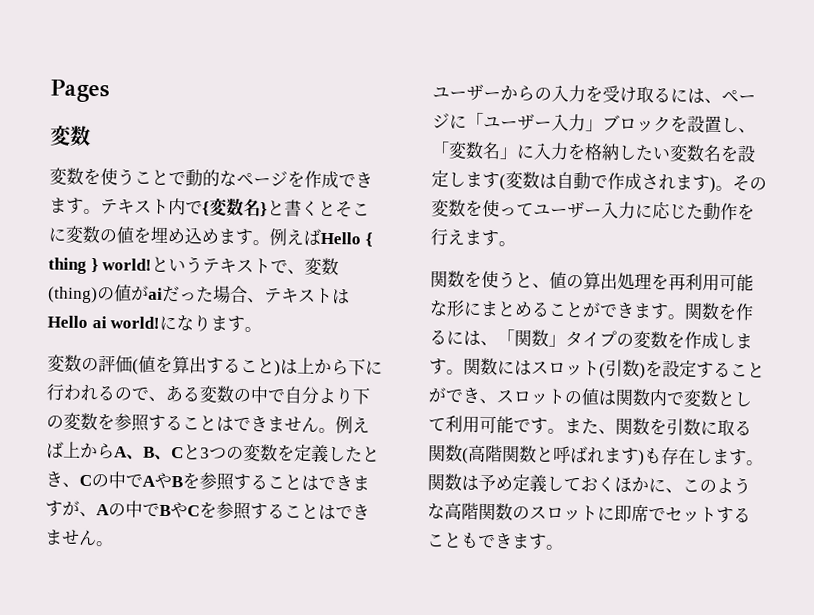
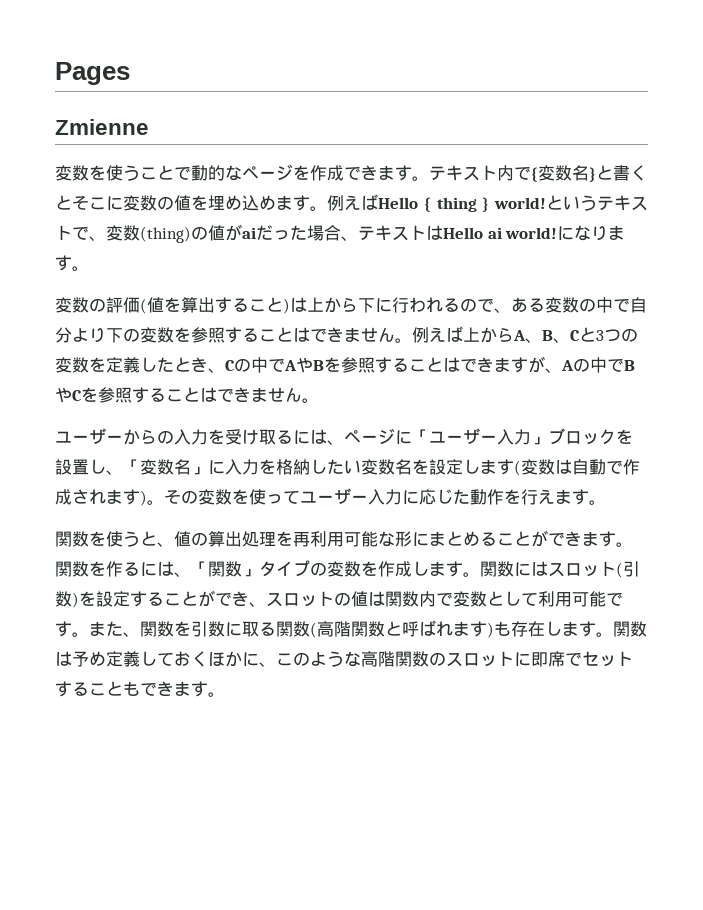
[50,125,91,147] 変数 -> [55,119,149,135] Zmienne

